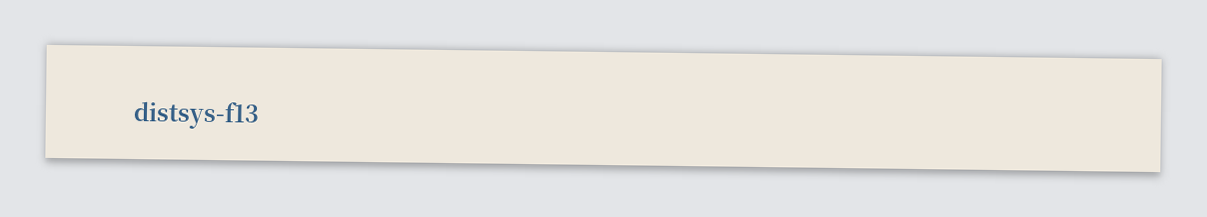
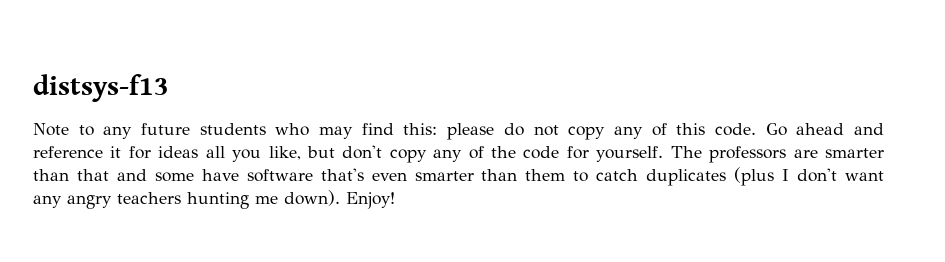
(260, 115) none -> [33,123,885,140] [33,145,885,163] [33,167,885,186] [33,190,395,209] // Note to any future students who may find this: please do not copy any of this code. Go ahead and reference it for ideas all you like, but don't copy any of the code for yourself. The professors are smarter than that and some have software that's even smarter than them to catch duplicates (plus I don't want any angry teachers hunting me down). Enjoy!

